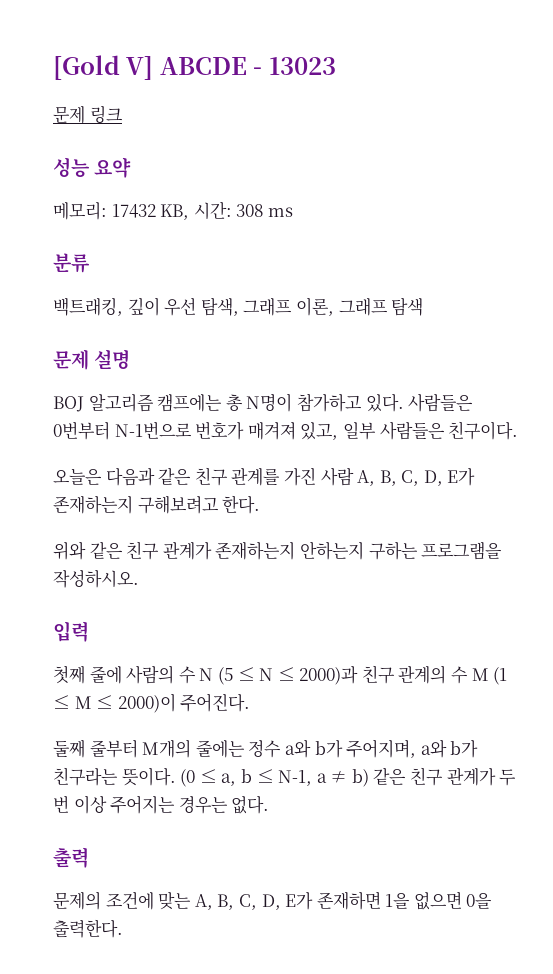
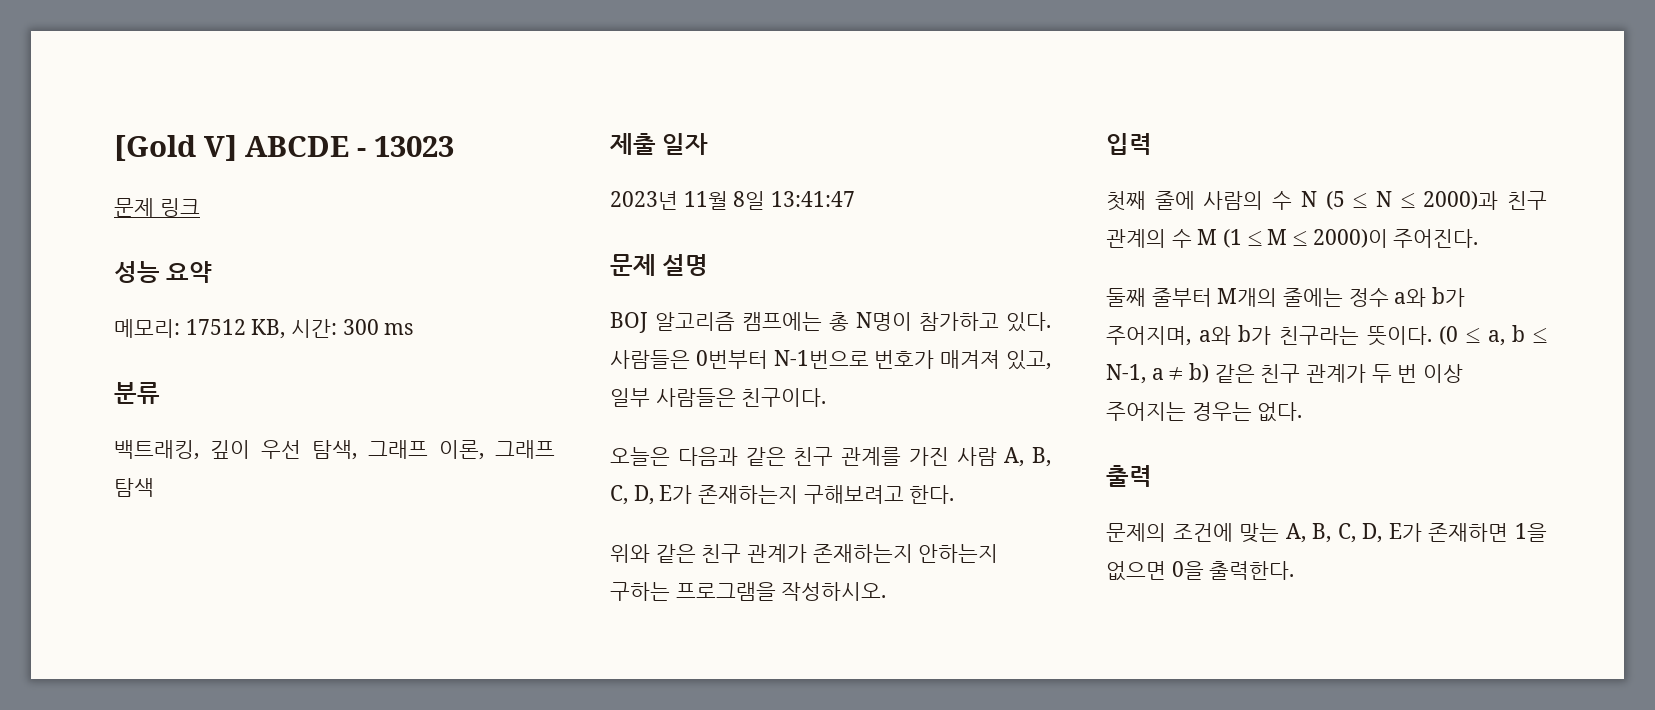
[111,204,156,218] 17432 -> [185,319,246,335] 17512
[236,204,264,217] 308 -> [342,319,379,335] 300
(424, 306) none -> [610,133,709,155] [610,191,856,210] // 제출 일자 // 2023년 11월 8일 13:41:47

